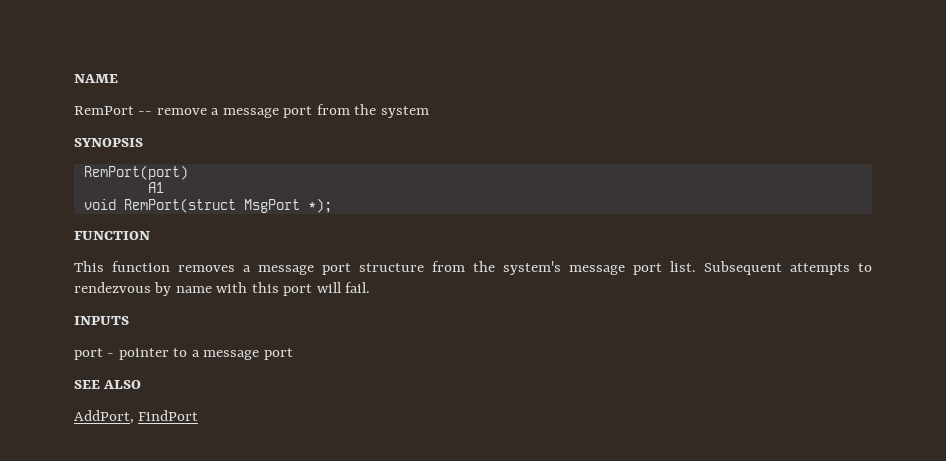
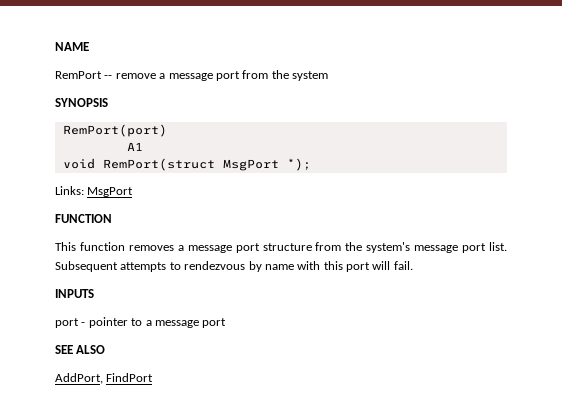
(332, 205) none -> [55,186,134,197] // Links: MsgPort

